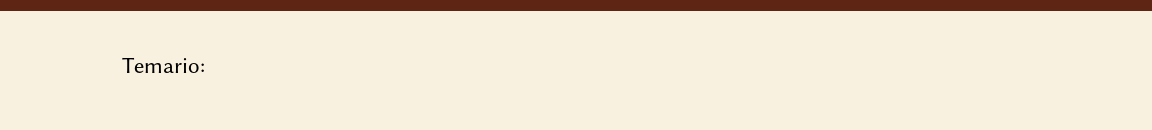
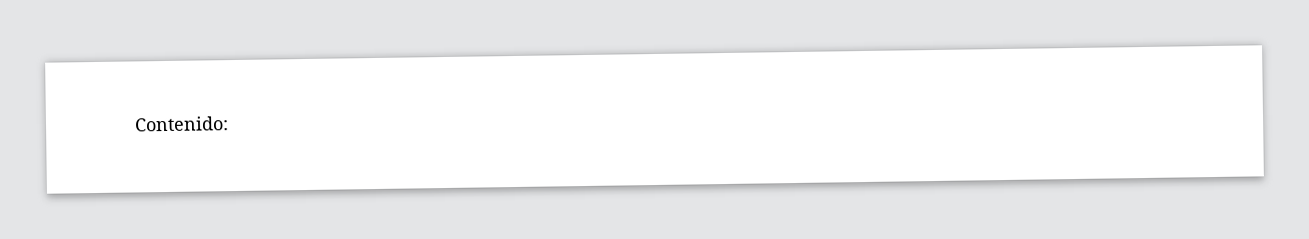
[122,57,205,73] Temario: -> [134,116,229,132] Contenido:

